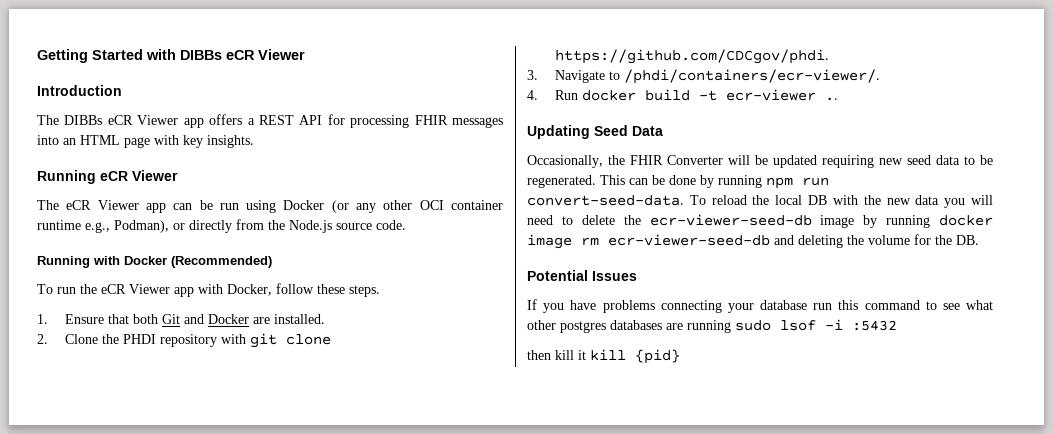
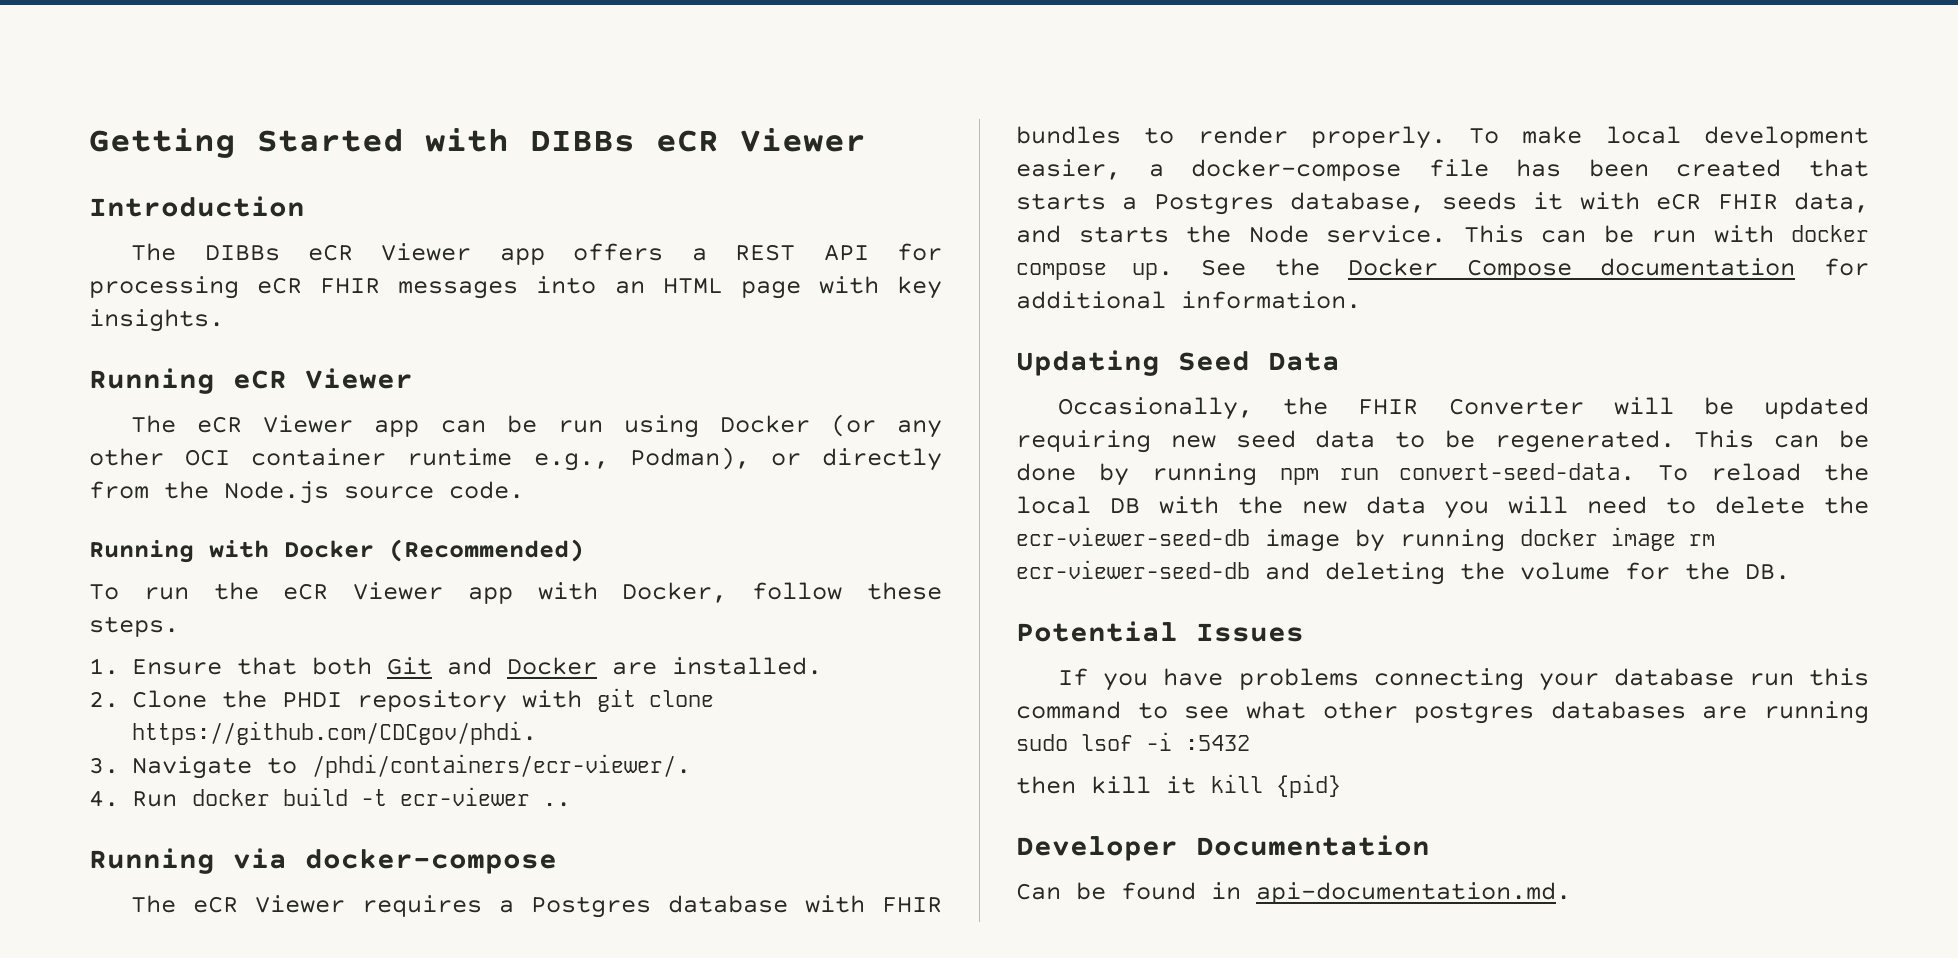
(410, 121) none -> [257,277,303,294] eCR
(838, 99) none -> [89,848,557,874] [131,895,942,918] [1016,126,1869,149] [1016,159,1869,181] [1016,192,1869,215] [1016,225,1869,243] [1016,258,1869,280] [1016,291,1361,309] // Running via docker-compose // The eCR Viewer requires a Postgres database with FHIR bundles to render properly. To make local development easier, a docker-compose file has been created that starts a Postgres database, seeds it with eCR FHIR data, and starts the Node service. This can be run with docker compose up. See the Docker Compose documentation for additional information.
(680, 356) none -> [1016,835,1430,861] [1016,882,1571,904] // Developer Documentation // Can be found in api-documentation.md.

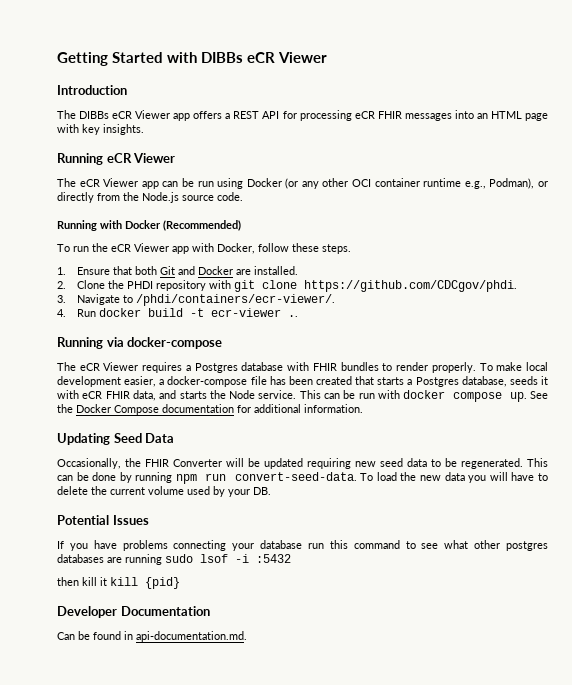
[1710,463,1869,481] [1016,496,1219,514] reload the local DB with -> [376,472,397,481] load
[1587,496,1648,514] need -> [511,472,535,481] have
[1016,527,1715,552] [1016,560,1730,585] ecr-viewer-seed-db image by running docker image rm ecr-viewer-seed-db and deleting the volume for the -> [110,486,250,497] current volume used by your

